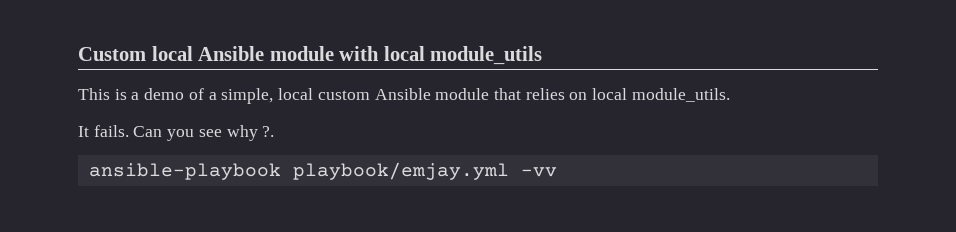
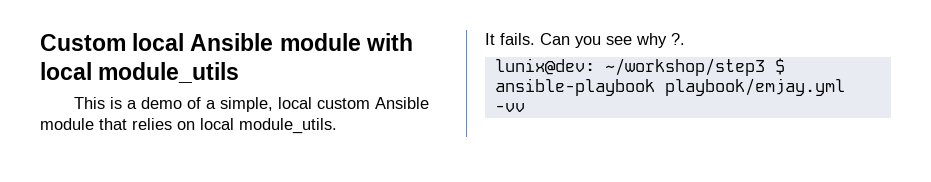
(275, 131) none -> [494,58,785,76] lunix@dev: ~/workshop/step3 $

